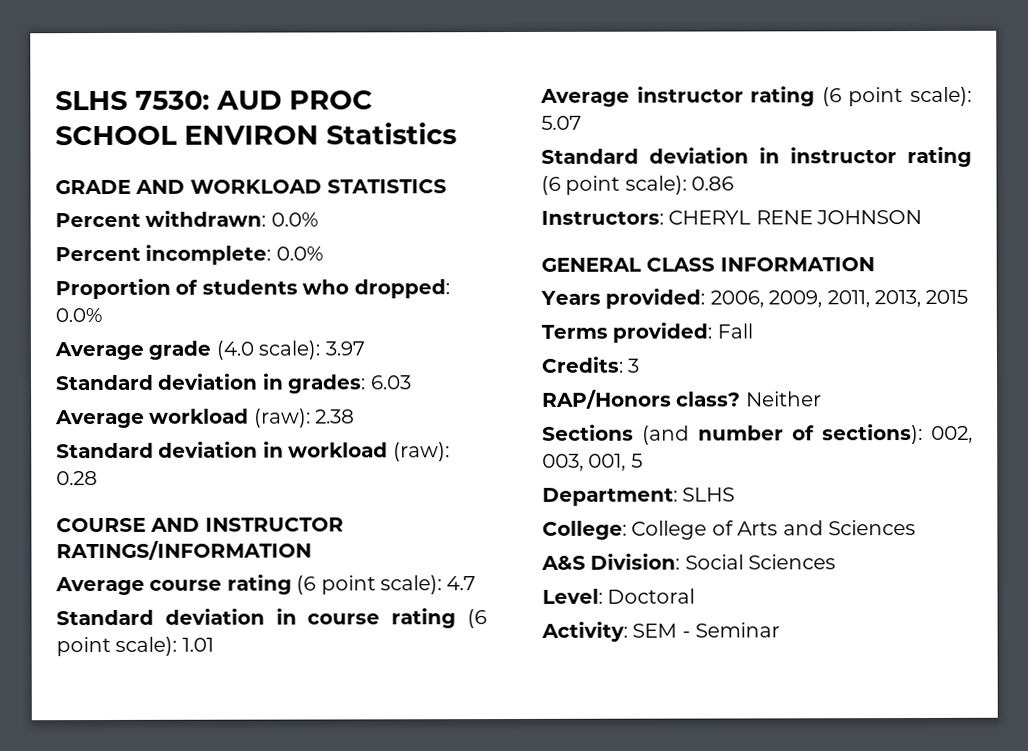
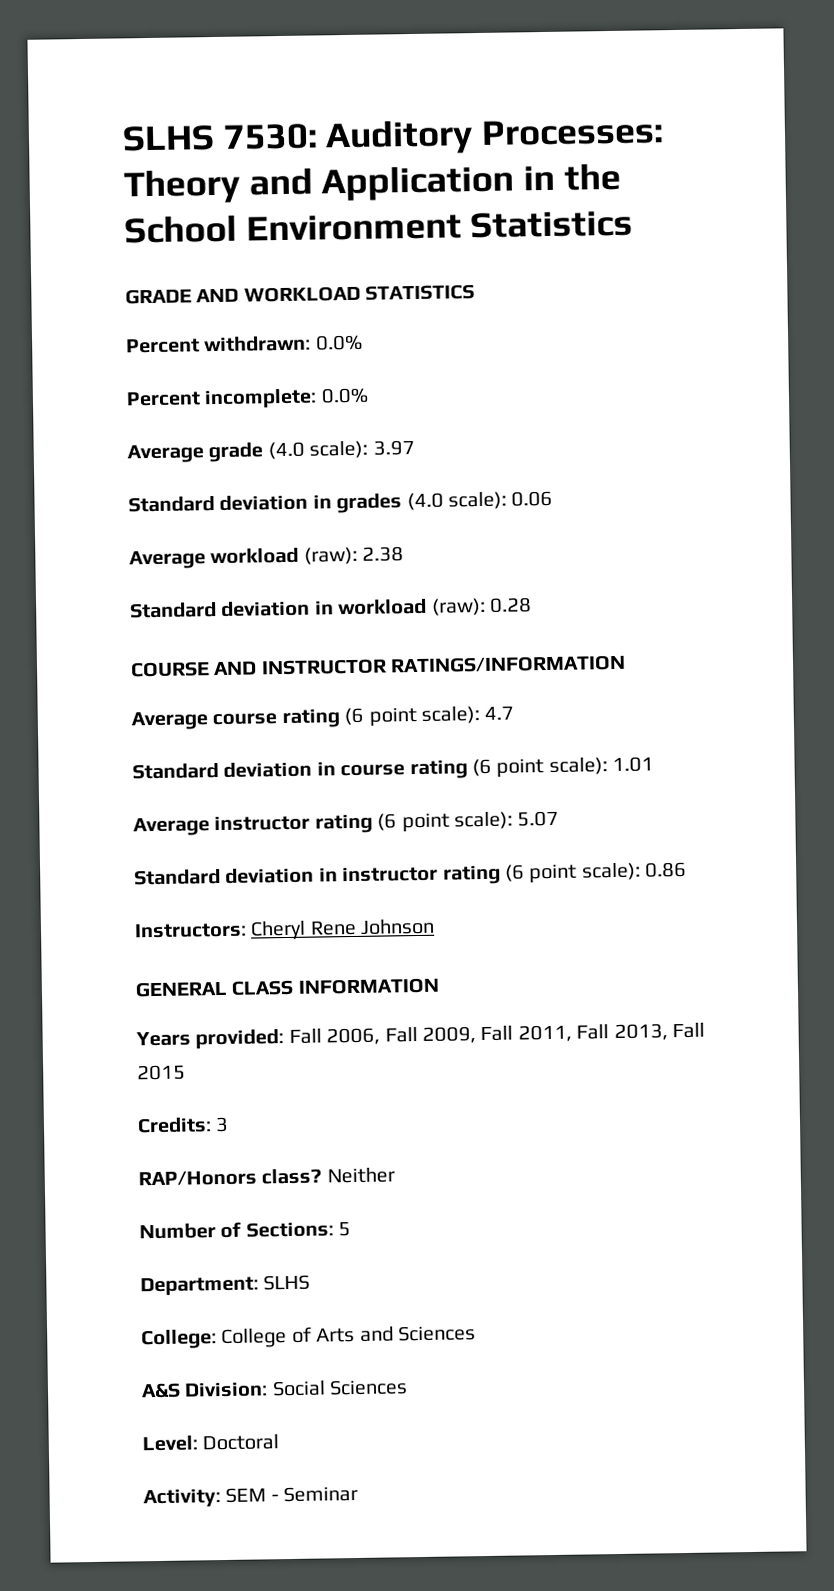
[216,90,373,110] [55,125,319,146] AUD PROC SCHOOL ENVIRON -> [325,118,665,156] [123,162,621,205] [124,213,462,244] Auditory Processes: Theory and Application in the School Environment
[55,278,450,300] [55,308,103,323] // Proportion of students who dropped: 0.0% -> (369, 395) none
[287,374,412,394] grades: 6.03 -> [336,490,554,514] grades (4.0 scale): 0.06
[668,210,923,225] CHERYL RENE JOHNSON -> [250,918,436,941] Cheryl Rene Johnson
[709,289,969,308] [541,322,753,343] 2006, 2009, 2011, 2013, 2015 // Terms provided: Fall -> [288,1022,705,1046] [137,1064,186,1081] Fall 2006, Fall 2009, Fall 2011, Fall 2013, Fall 2015
[542,424,973,445] [542,453,627,471] Sections (and number of sections): 002, 003, 001, -> [139,1221,334,1240] Number of Sections:

